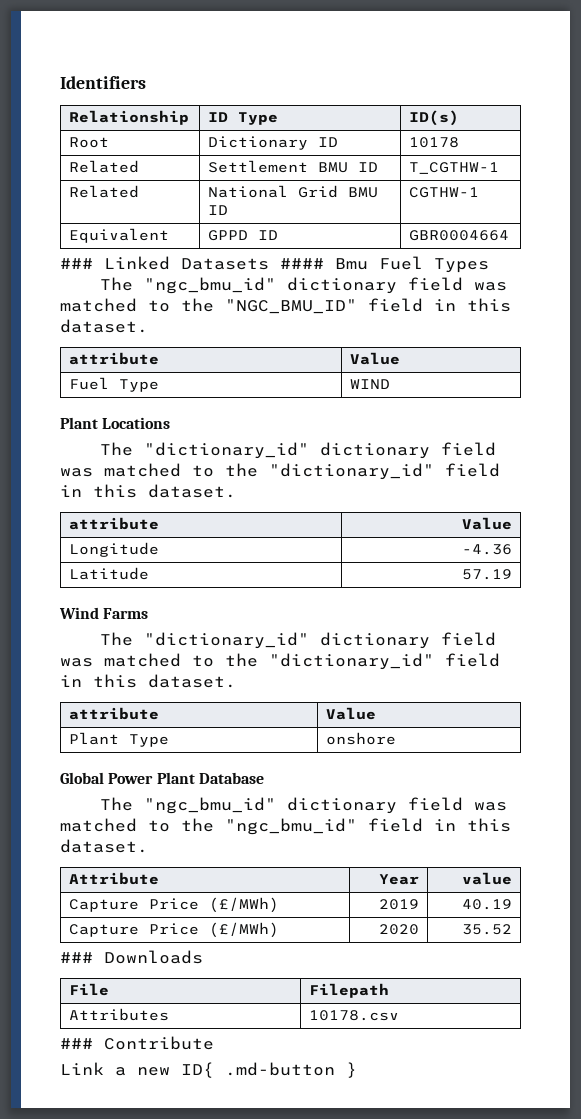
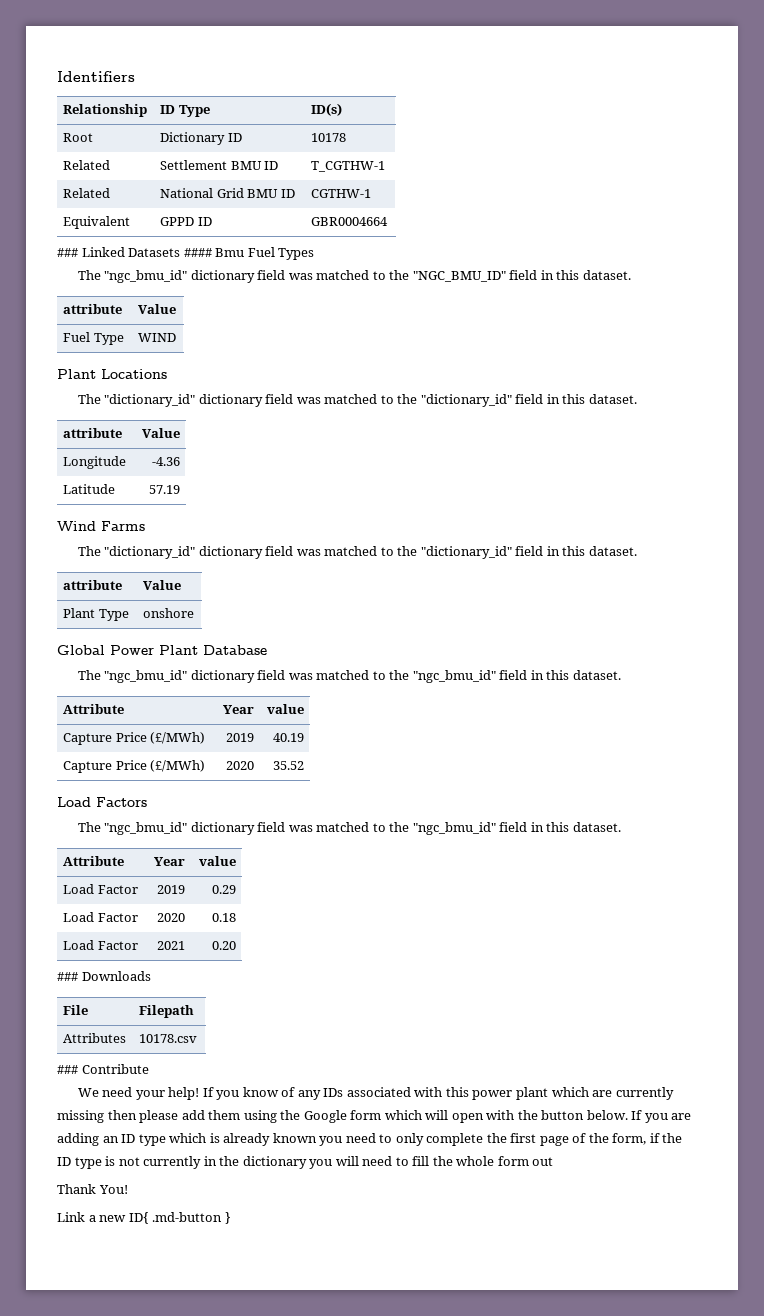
(512, 929) none -> [57,797,147,807] [77,822,621,835] [63,856,125,866] [153,857,185,866] [198,856,236,866] [63,884,138,894] [156,885,185,894] [211,885,236,894] [63,912,138,922] [156,913,185,922] [211,913,236,922] [63,940,138,950] [156,941,185,950] [211,941,236,950] // Load Factors // The "ngc_bmu_id" dictionary field was matched to the "ngc_bmu_id" field in this dataset. // Attribute | Year | value // Load Factor | 2019 | 0.29 // Load Factor | 2020 | 0.18 // Load Factor | 2021 | 0.20
(214, 1043) none -> [77,1087,674,1100] [57,1110,692,1123] [57,1133,683,1146] [57,1156,554,1169] [57,1184,128,1194] // We need your help! If you know of any IDs associated with this power plant which are currently missing then please add them using the Google form which will open with the button below. If you are adding an ID type which is already known you need to only complete the first page of the form, if the ID type is not currently in the dictionary you will need to fill the whole form out // Thank You!

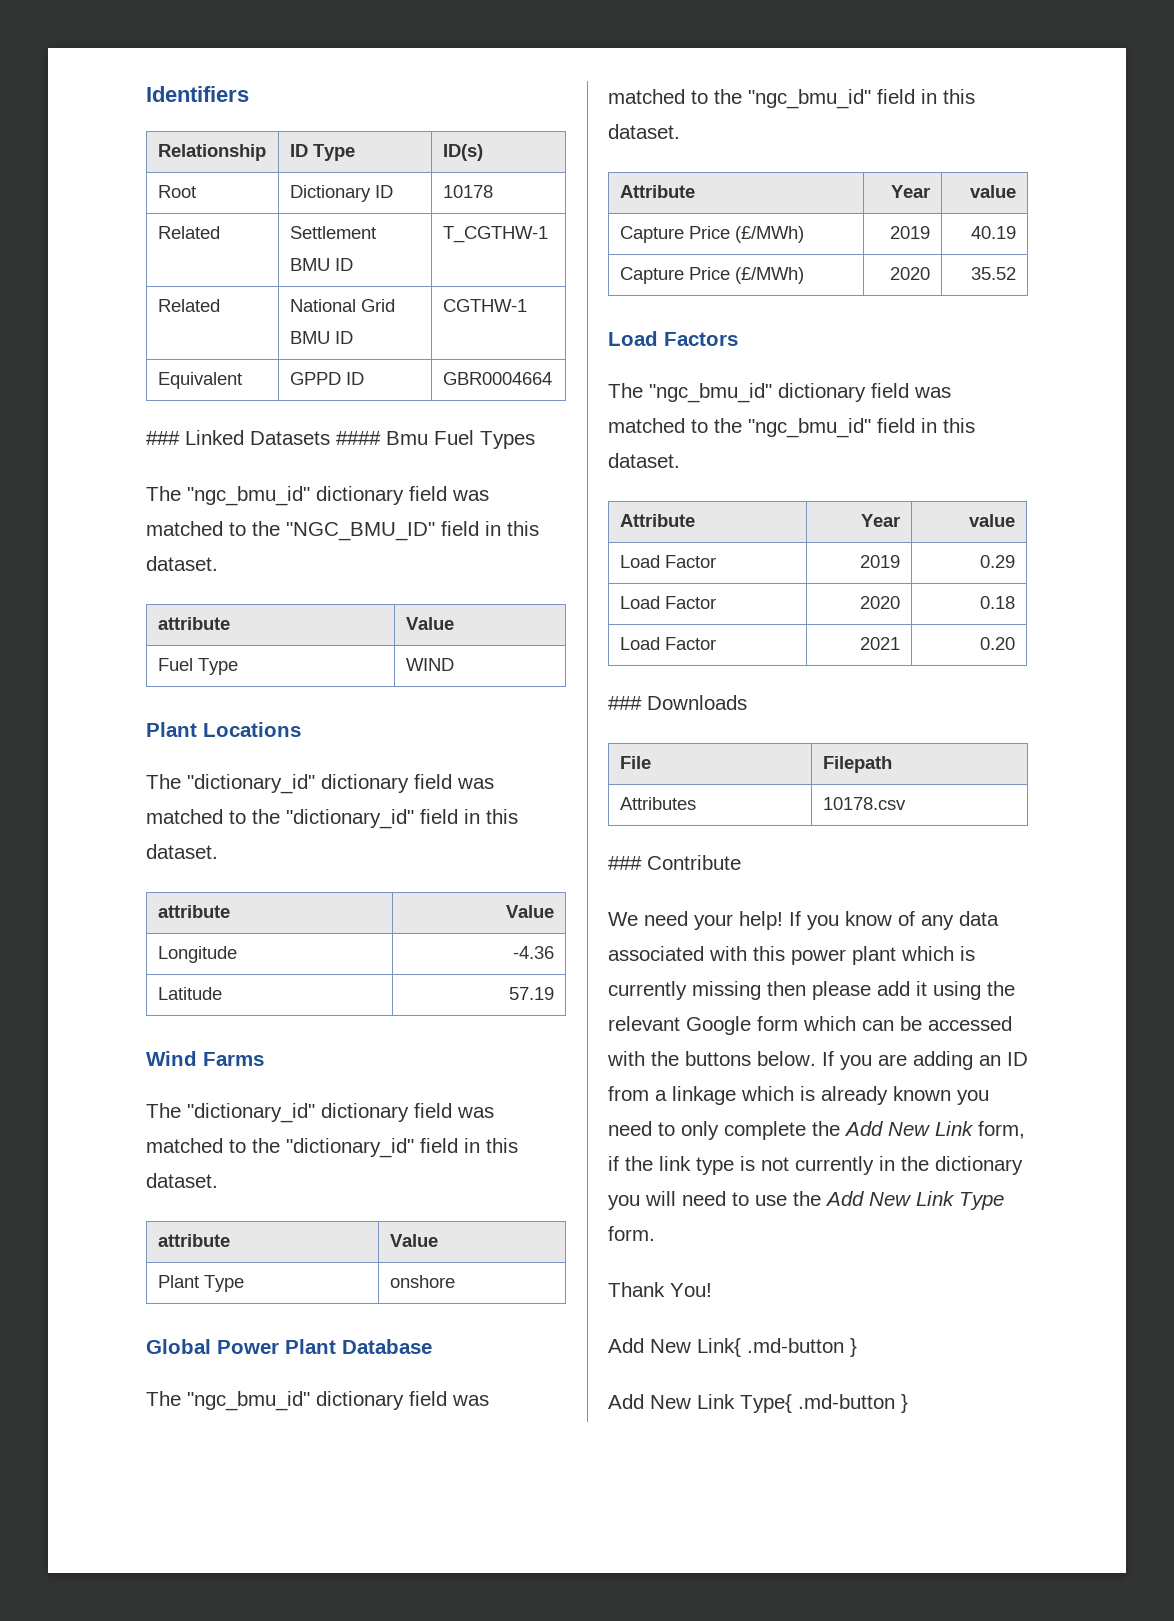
[323,1088,344,1097] IDs -> [959,911,999,926] data
[592,1090,613,1097] are -> [960,946,975,961] is
[208,1110,241,1120] them -> [916,981,927,996] it
(301, 1115) none -> [608,1016,680,1031] relevant
[425,1110,484,1123] will open -> [862,1016,1012,1031] can be accessed
[541,1110,585,1120] button -> [685,1051,751,1066] buttons
[138,1134,166,1146] type -> [608,1086,736,1105] from a linkage
[510,1133,609,1146] first page of the -> [844,1121,974,1136] Add New Link
[57,1157,71,1166] ID -> [659,1156,691,1171] link
[412,1156,554,1166] [57,1184,128,1194] [57,1212,149,1224] fill the whole form out // Thank You! // Link a new ID{ -> [755,1191,1004,1210] [608,1226,655,1241] [608,1282,712,1297] [608,1338,857,1357] [608,1394,792,1413] use the Add New Link Type form. // Thank You! // Add New Link{ .md-button } // Add New Link Type{

